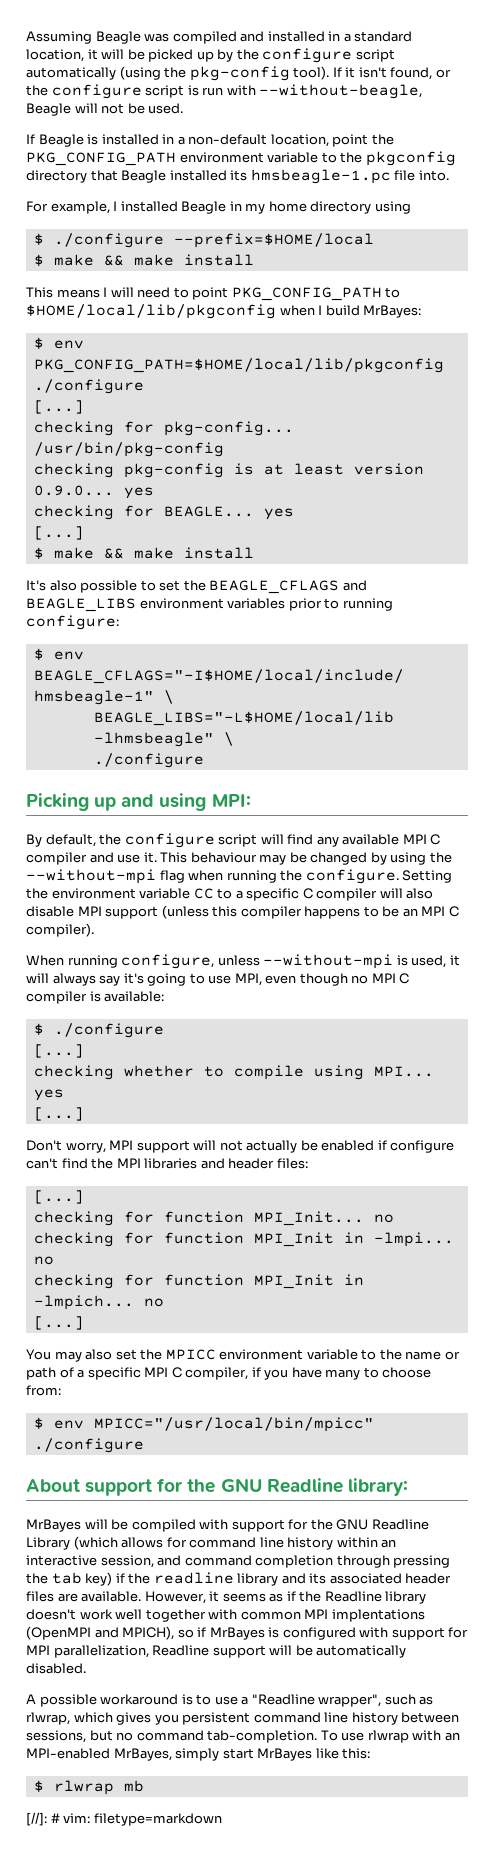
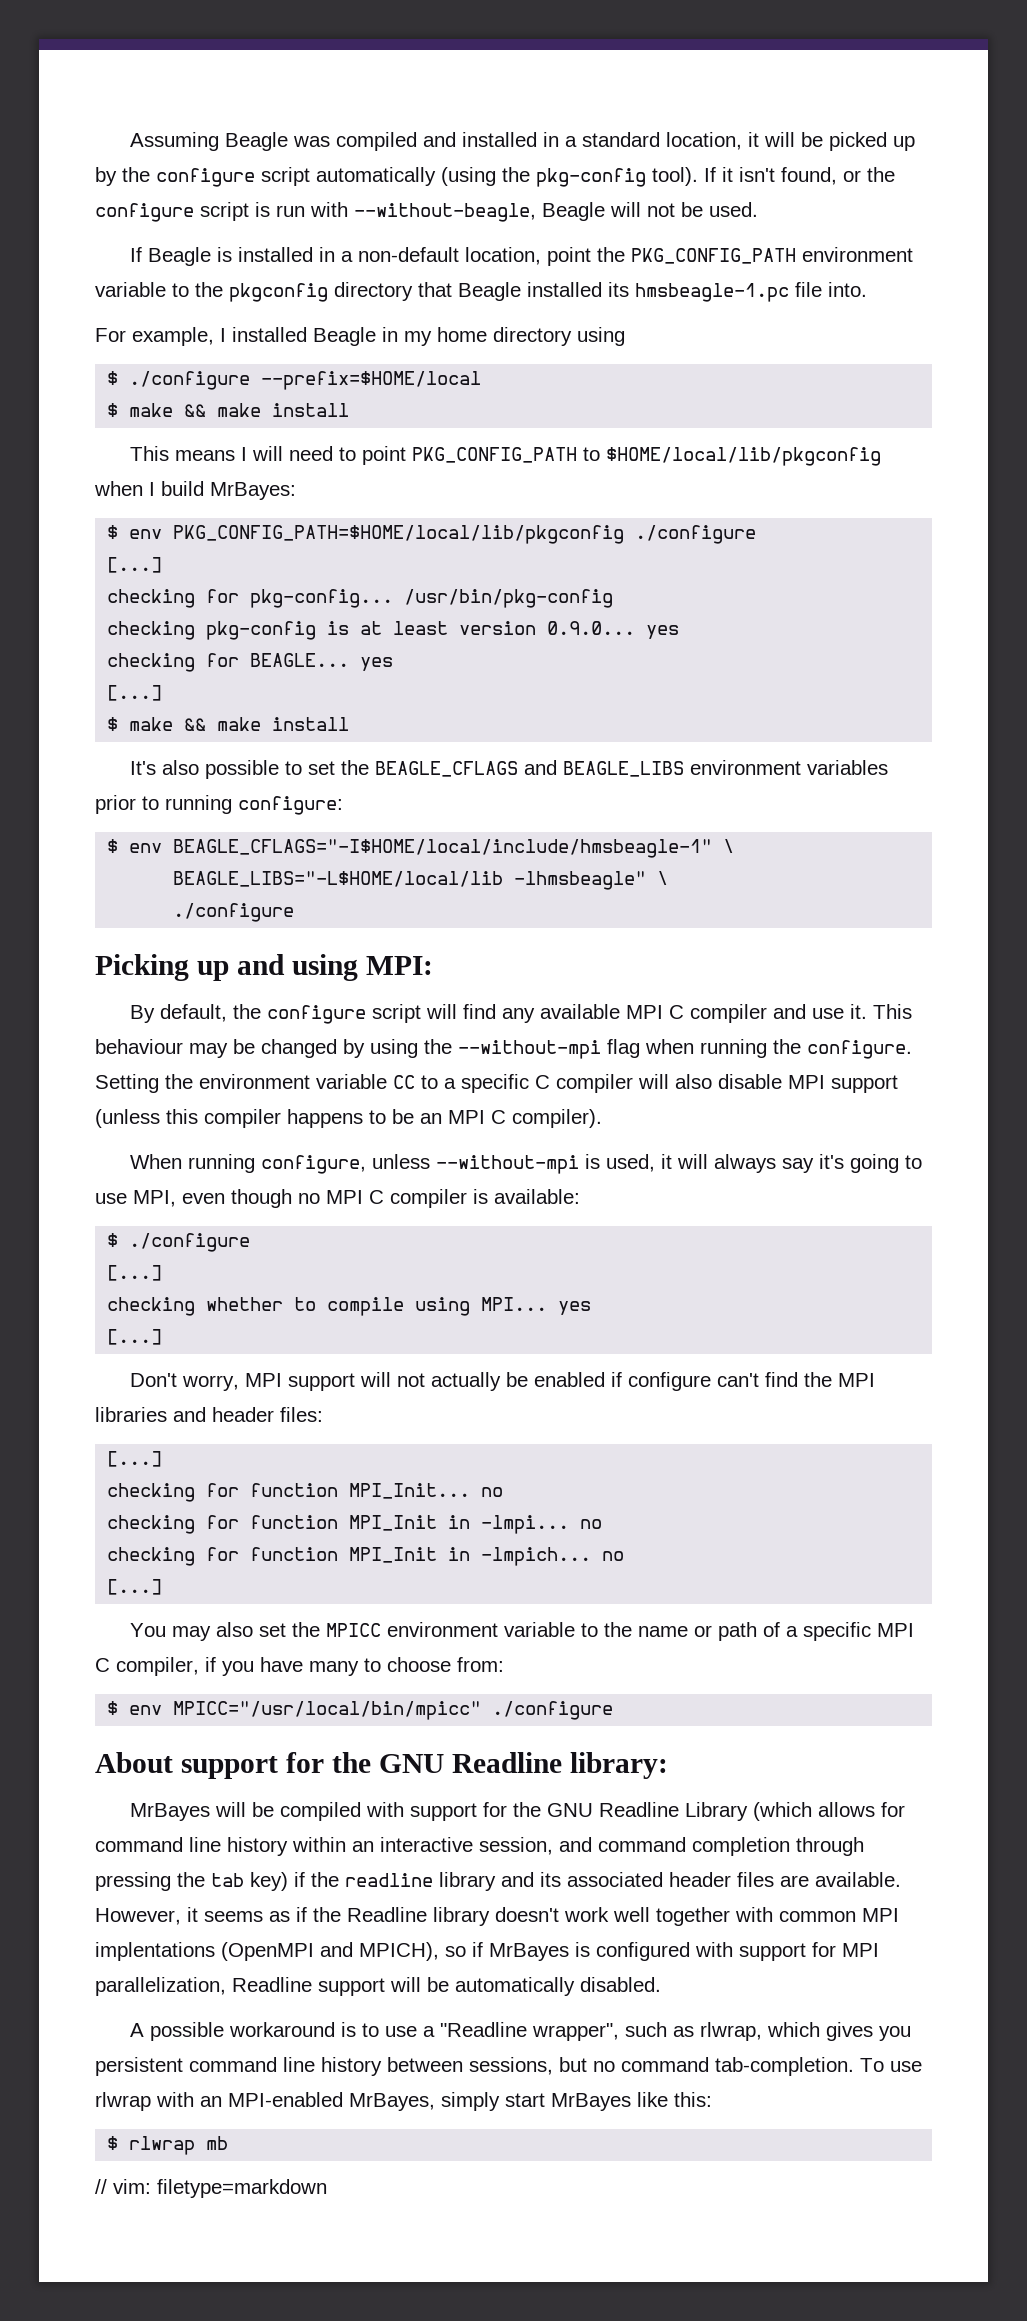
[26,1812,60,1826] [//]: # -> [95,2179,107,2194] //

